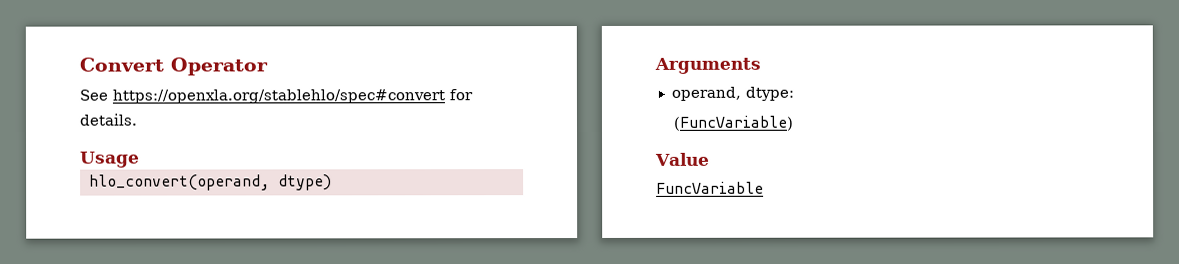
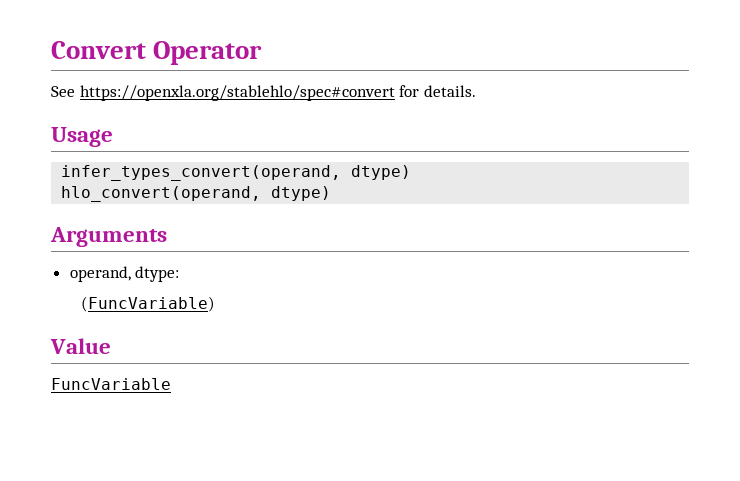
(140, 159) none -> [61,165,412,181] // infer_types_convert(operand, dtype)

